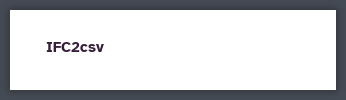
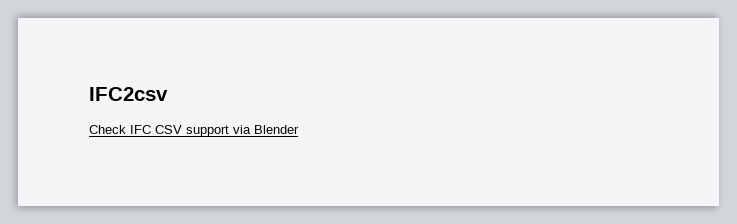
(104, 47) none -> [89,125,299,137] // Check IFC CSV support via Blender

